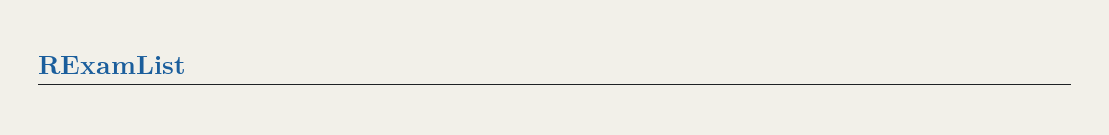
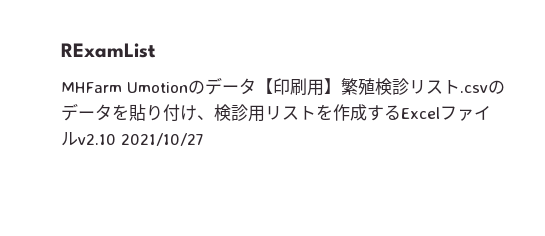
(186, 65) none -> [61,77,505,96] [61,103,491,122] [61,132,203,146] // MHFarm Umotionのデータ【印刷用】繁殖検診リスト.csvのデータを貼り付け、検診用リストを作成するExcelファイルv2.10 2021/10/27

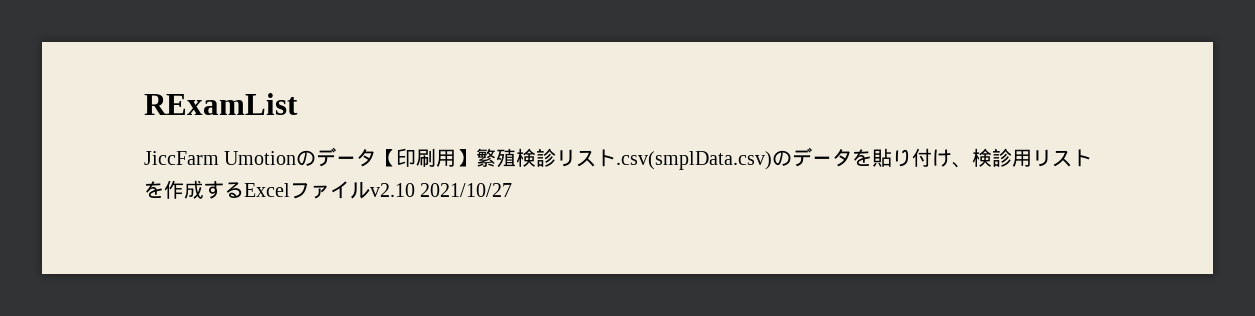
[61,82,122,93] MHFarm -> [144,151,219,165] JiccFarm
[460,85,488,93] .csv -> [616,151,773,170] .csv(smplData.csv)

